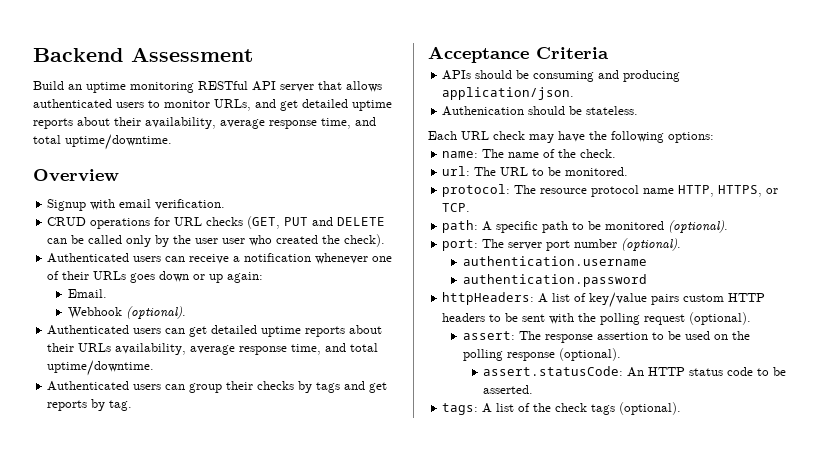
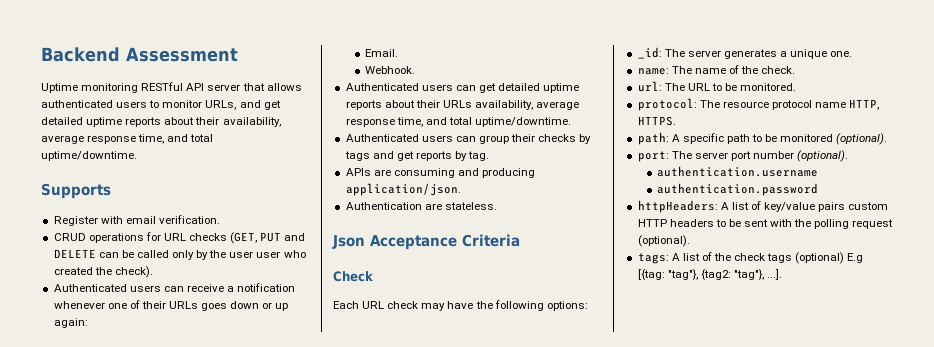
[33,81,126,93] Build an uptime -> [41,83,78,93] Uptime
[33,169,119,182] [47,199,87,211] Overview // Signup -> [41,183,111,199] [53,216,98,226] Supports // Register
[67,306,186,319] Webhook (optional). -> [364,66,415,74] Webhook.
[428,46,609,63] // Acceptance Criteria -> (490, 156) none
[475,70,530,79] should be -> [373,169,391,176] are
[442,106,639,116] Authenication should be stateless. -> [345,202,497,210] [332,234,520,250] [333,271,373,282] Authentication are stateless. // Json Acceptance Criteria // Check
(714, 137) none -> [637,47,853,59] // _id: The server generates a unique one.
[718,185,779,197] [442,203,471,212] HTTPS, or TCP. -> [637,116,676,126] HTTPS.
[462,331,750,343] [462,348,621,361] [483,366,787,377] [483,385,534,394] // assert: The response assertion to be used on the polling response (optional). // assert.statusCode: An HTTP status code to be asserted. -> (690, 241) none
[619,402,682,415] (optional). -> [795,252,864,264] [637,269,783,280] (optional) E.g [{tag: "tag"}, {tag2: "tag"}, ...].

